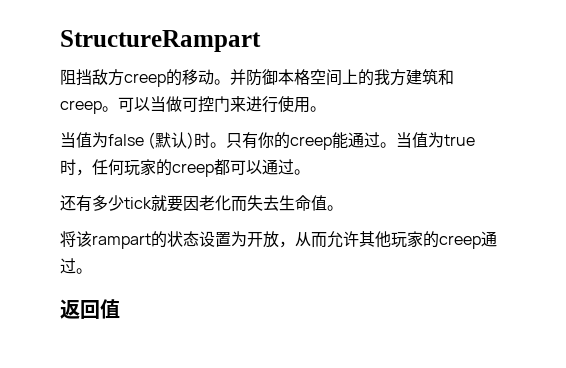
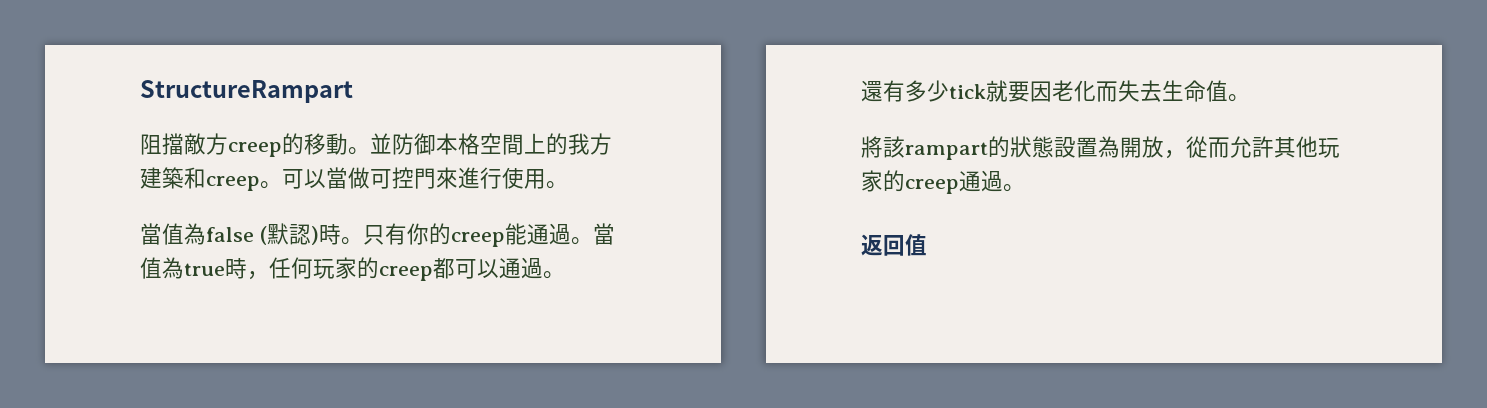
[76,69,108,86] 挡敌 -> [162,133,206,155] 擋敵
[198,69,246,85] 动。并 -> [326,133,392,155] 動。並
[326,69,342,86] 间 -> [502,134,524,155] 間
[422,69,438,85] 筑 -> [162,167,184,189] 築
[150,96,262,113] 当做可控门来进 -> [326,167,480,189] 當做可控門來進
[60,132,108,148] 当值为 -> [140,223,206,245] 當值為
[171,132,211,149] 认)时 -> [288,223,341,245] 認)時
[364,132,476,148] [60,159,76,175] 过。当值为true时 -> [548,223,615,245] [140,257,247,279] 過。當值為true時
[278,159,310,175] [60,195,76,211] 过。 // 还 -> [521,257,565,279] [861,80,883,102] 過。 // 還
[60,231,359,249] 将该rampart的状态设置为开放，从而允许 -> [861,136,1274,160] 將該rampart的狀態設置為開放，從而允許
[60,258,76,274] 过 -> [981,170,1003,192] 過

